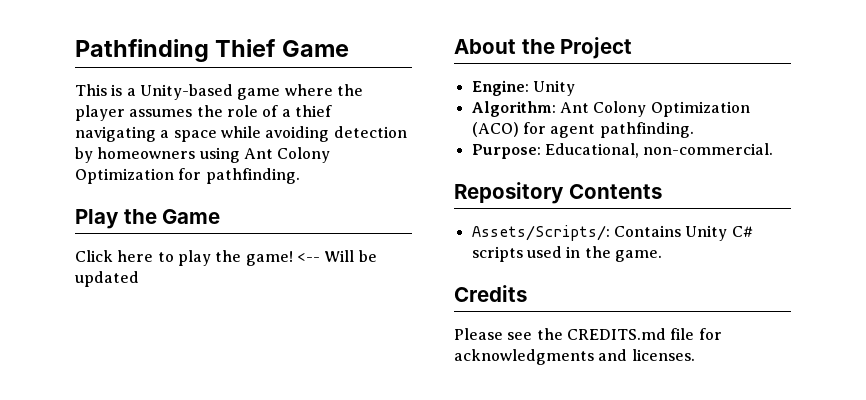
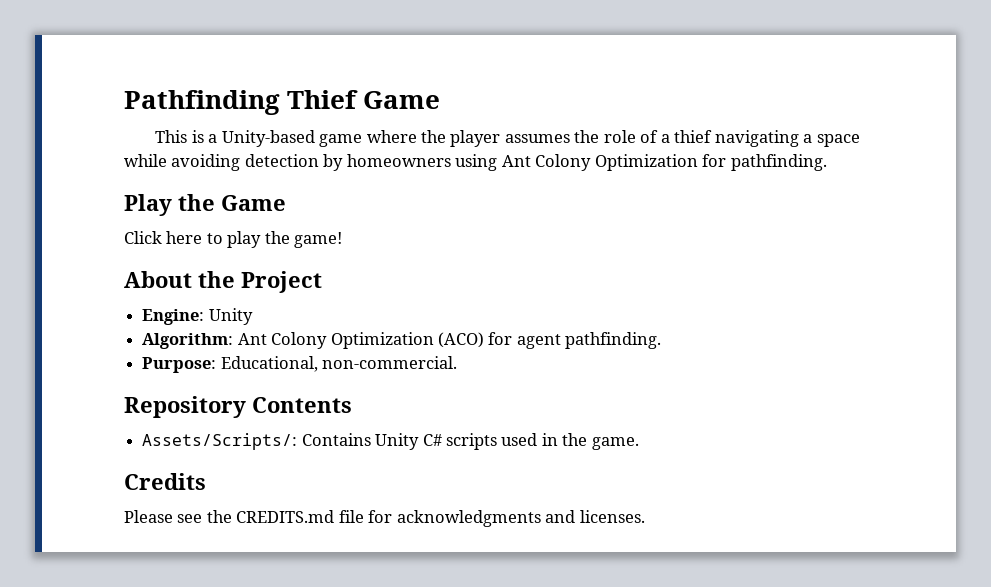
[296,250,377,262] [75,271,139,287] <-- Will be updated -> (343, 240) none

